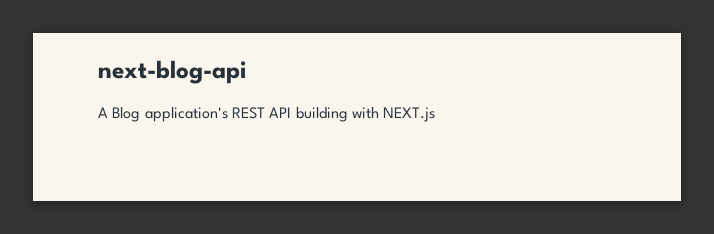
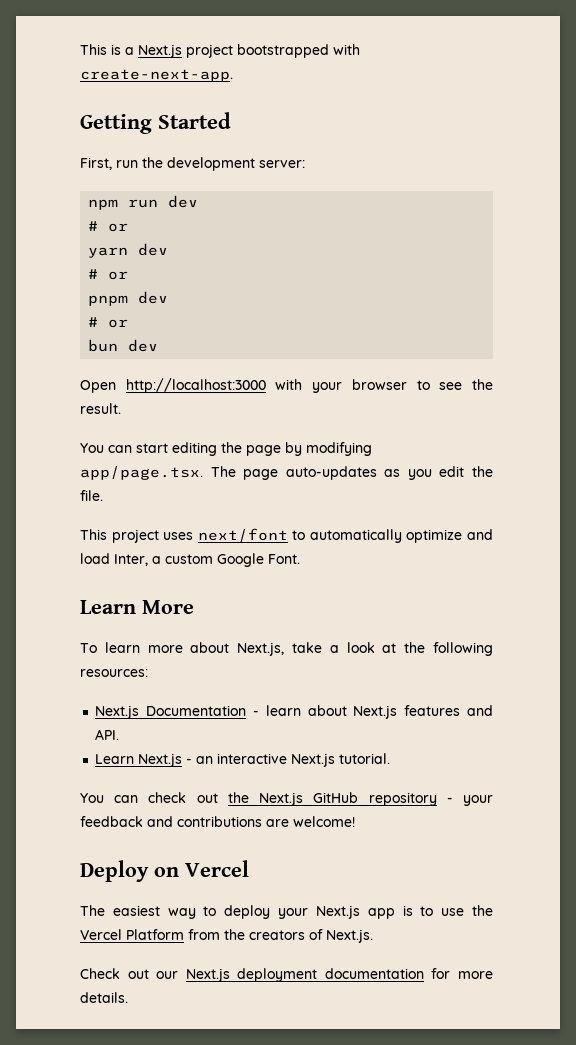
[98,60,247,84] [98,107,436,122] next-blog-api // A Blog application's REST API building with NEXT.js -> [80,44,360,58] [80,69,233,82] [80,112,231,134] [80,157,305,171] [88,195,199,210] [88,221,129,232] [88,243,169,258] [88,269,129,280] [88,291,169,306] [88,317,129,328] [88,339,159,352] [80,378,494,393] [80,403,121,414] [80,442,372,456] [80,465,493,480] [80,490,103,501] [80,528,493,543] [80,553,300,567] [80,600,194,614] [80,642,494,656] [80,669,148,677] [95,705,494,719] [95,729,120,740] [95,753,391,767] [80,792,494,806] [80,816,355,827] [80,860,249,882] [80,905,493,919] [80,929,373,943] [80,968,493,982] [80,992,128,1003] This is a Next.js project bootstrapped with create-next-app. // Getting Started // First, run the development server: // npm run dev // # or // yarn dev // # or // pnpm dev // # or // bun dev // Open http://localhost:3000 with your browser to see the result. // You can start editing the page by modifying app/page.tsx. The page auto-updates as you edit the file. // This project uses next/font to automatically optimize and load Inter, a custom Google Font. // Learn More // To learn more about Next.js, take a look at the following resources: // Next.js Documentation - learn about Next.js features and API. // Learn Next.js - an interactive Next.js tutorial. // You can check out the Next.js GitHub repository - your feedback and contributions are welcome! // Deploy on Vercel // The easiest way to deploy your Next.js app is to use the Vercel Platform from the creators of Next.js. // Check out our Next.js deployment documentation for more details.

